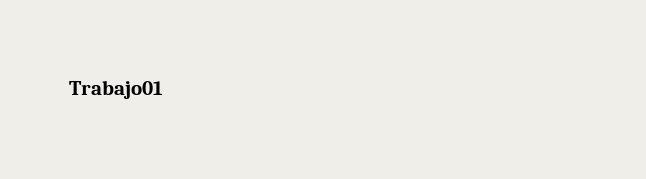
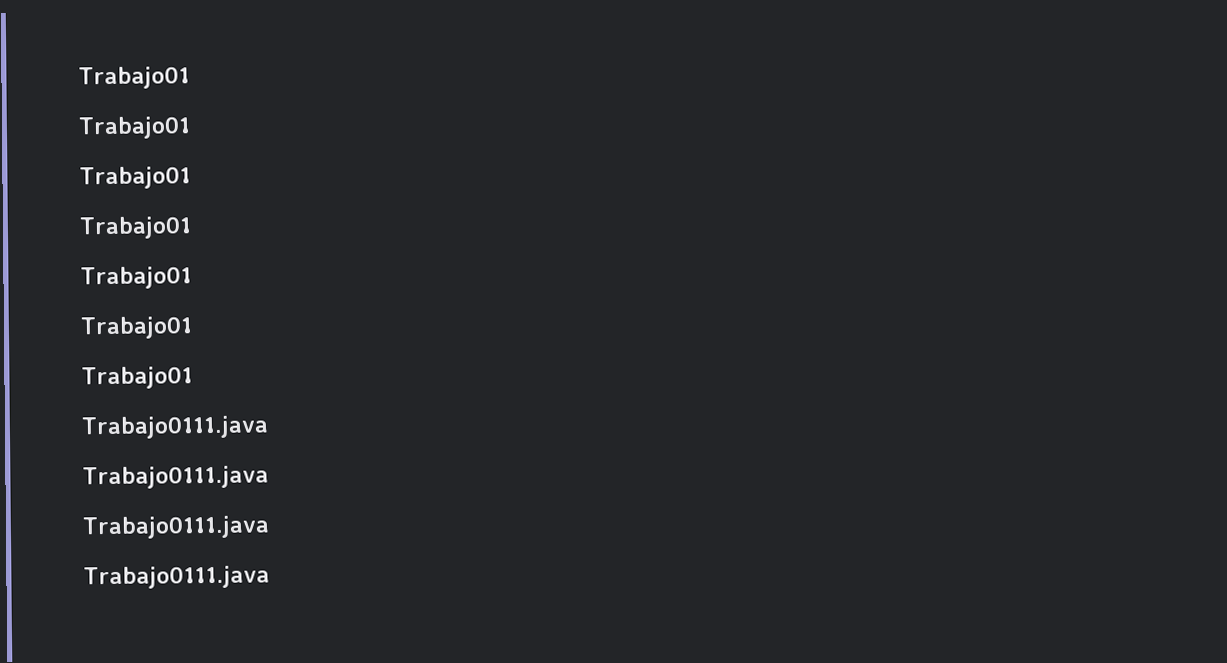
[69,80,163,99] Trabajo01 -> [78,66,190,90] [78,116,191,140] [79,166,191,190] [79,216,192,240] [80,266,192,290] [80,316,193,340] [81,366,193,390] [81,415,269,440] [82,465,269,490] [82,515,270,540] [83,565,270,590] Trabajo01 // Trabajo01 // Trabajo01 // Trabajo01 // Trabajo01 // Trabajo01 // Trabajo01 // Trabajo0111.java // Trabajo0111.java // Trabajo0111.java // Trabajo0111.java

